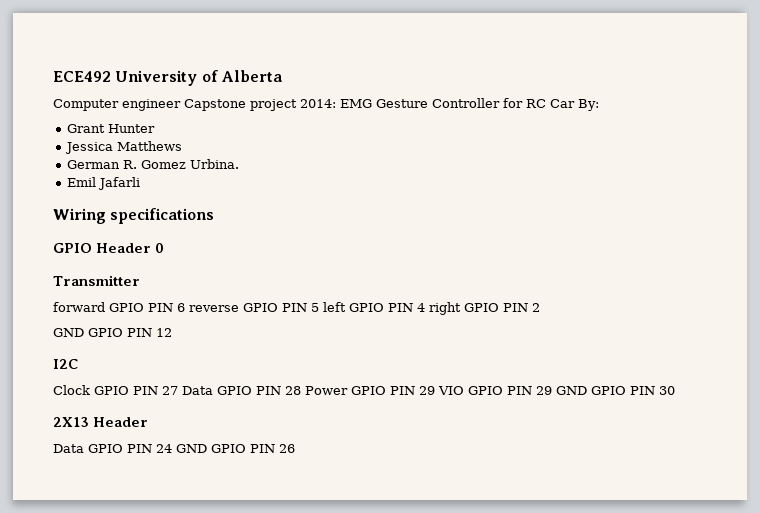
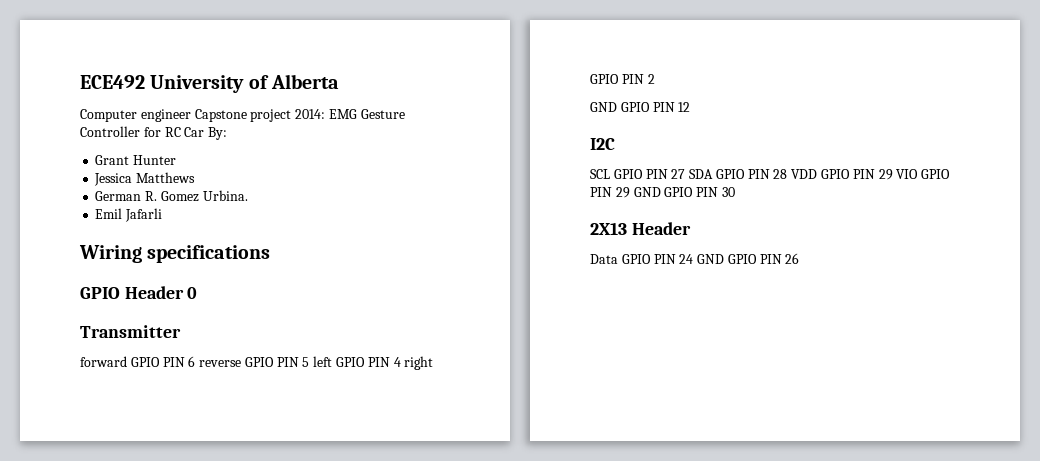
[53,385,90,395] Clock -> [590,169,610,179] SCL
[182,386,213,395] Data -> [689,169,714,179] SDA
[305,386,348,395] Power -> [791,169,818,179] VDD

